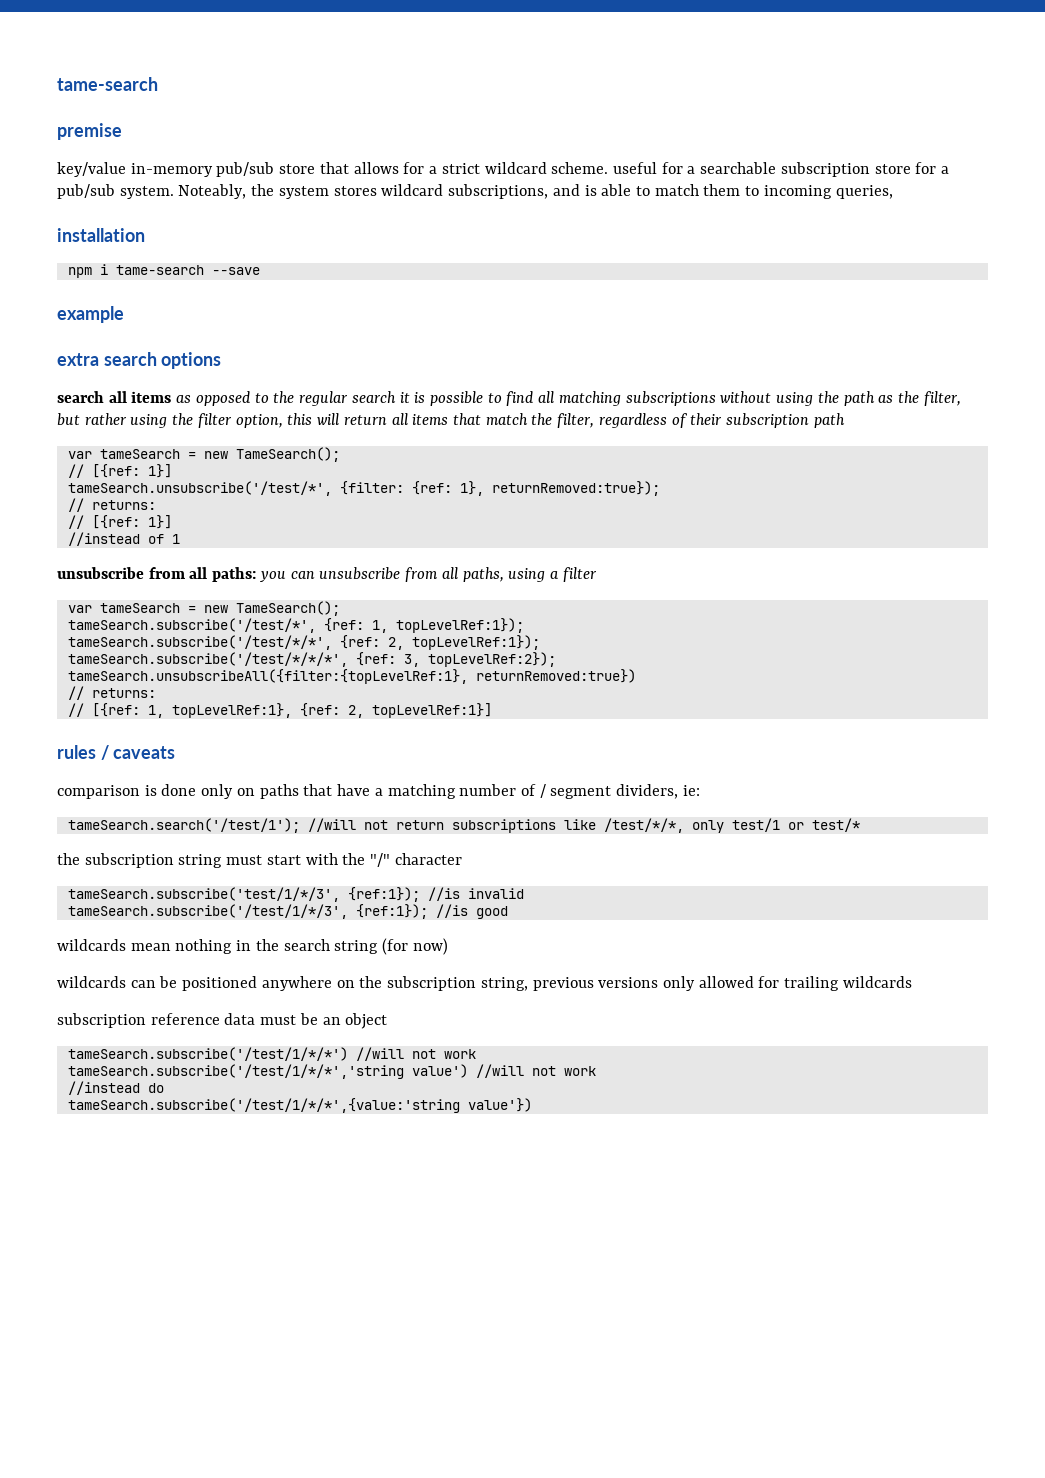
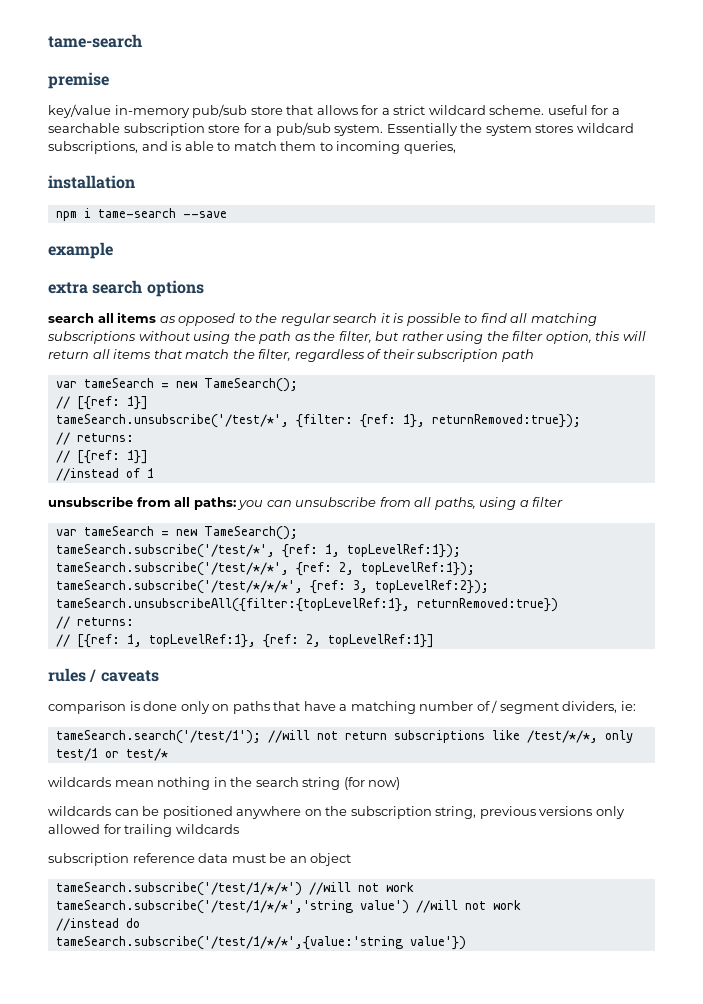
[178,184,247,199] Noteably, -> [386,123,458,136] Essentially
[57,853,462,868] [67,887,524,902] [67,904,508,919] // the subscription string must start with the "/" character // tameSearch.subscribe('test/1/*/3', {ref:1}); //is invalid // tameSearch.subscribe('/test/1/*/3', {ref:1}); //is good -> (168, 754) none

